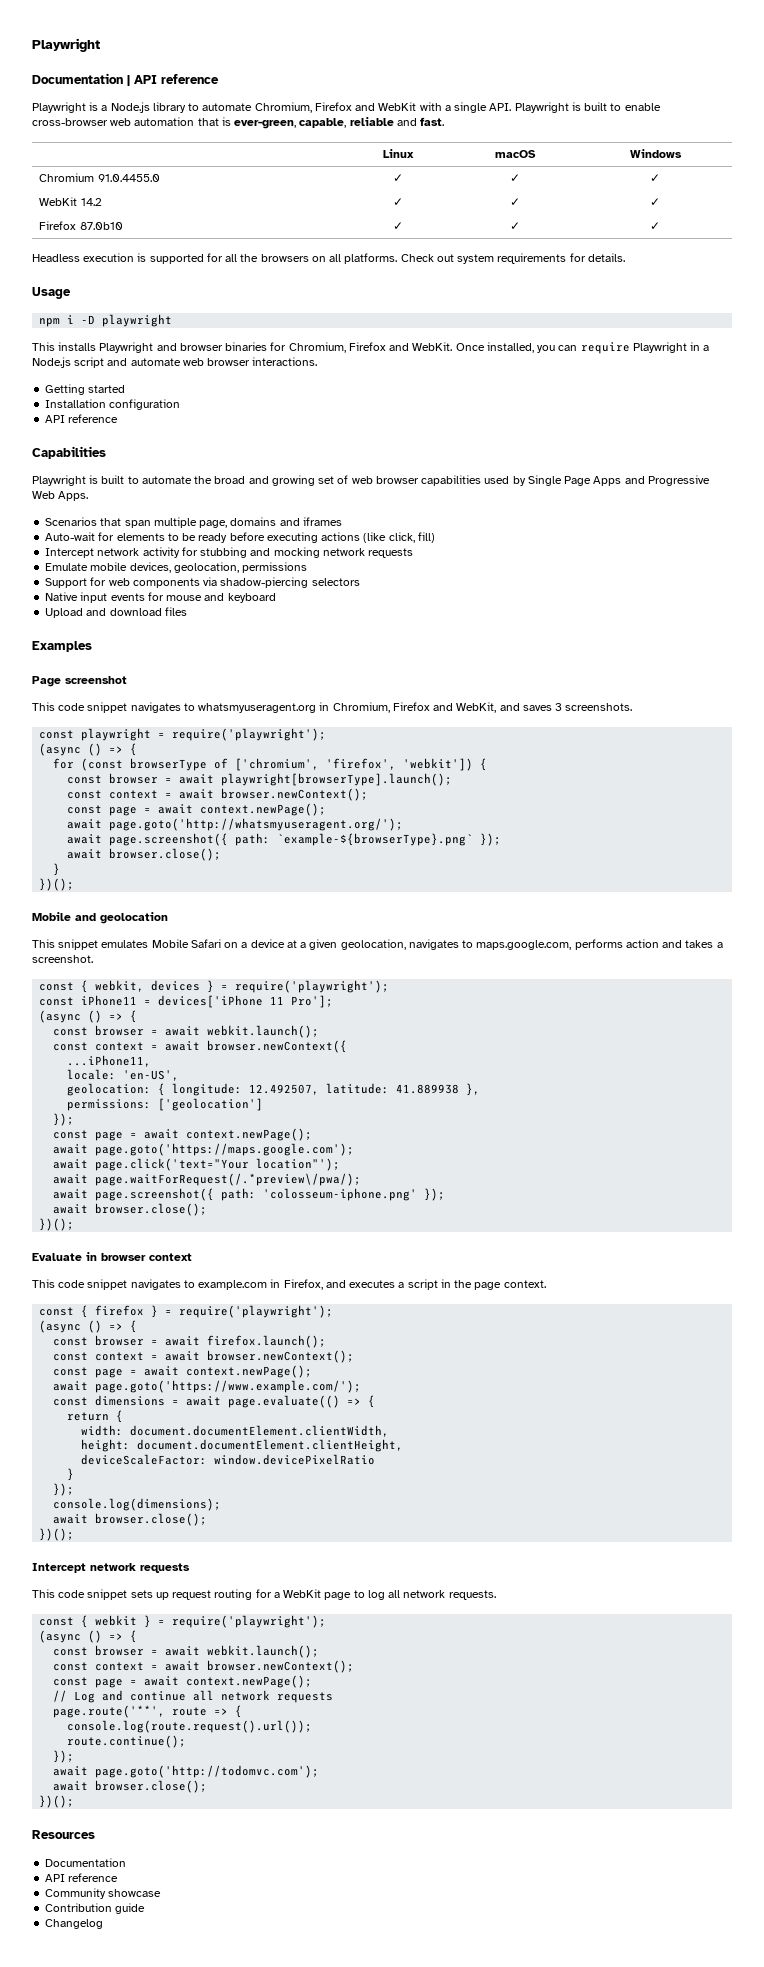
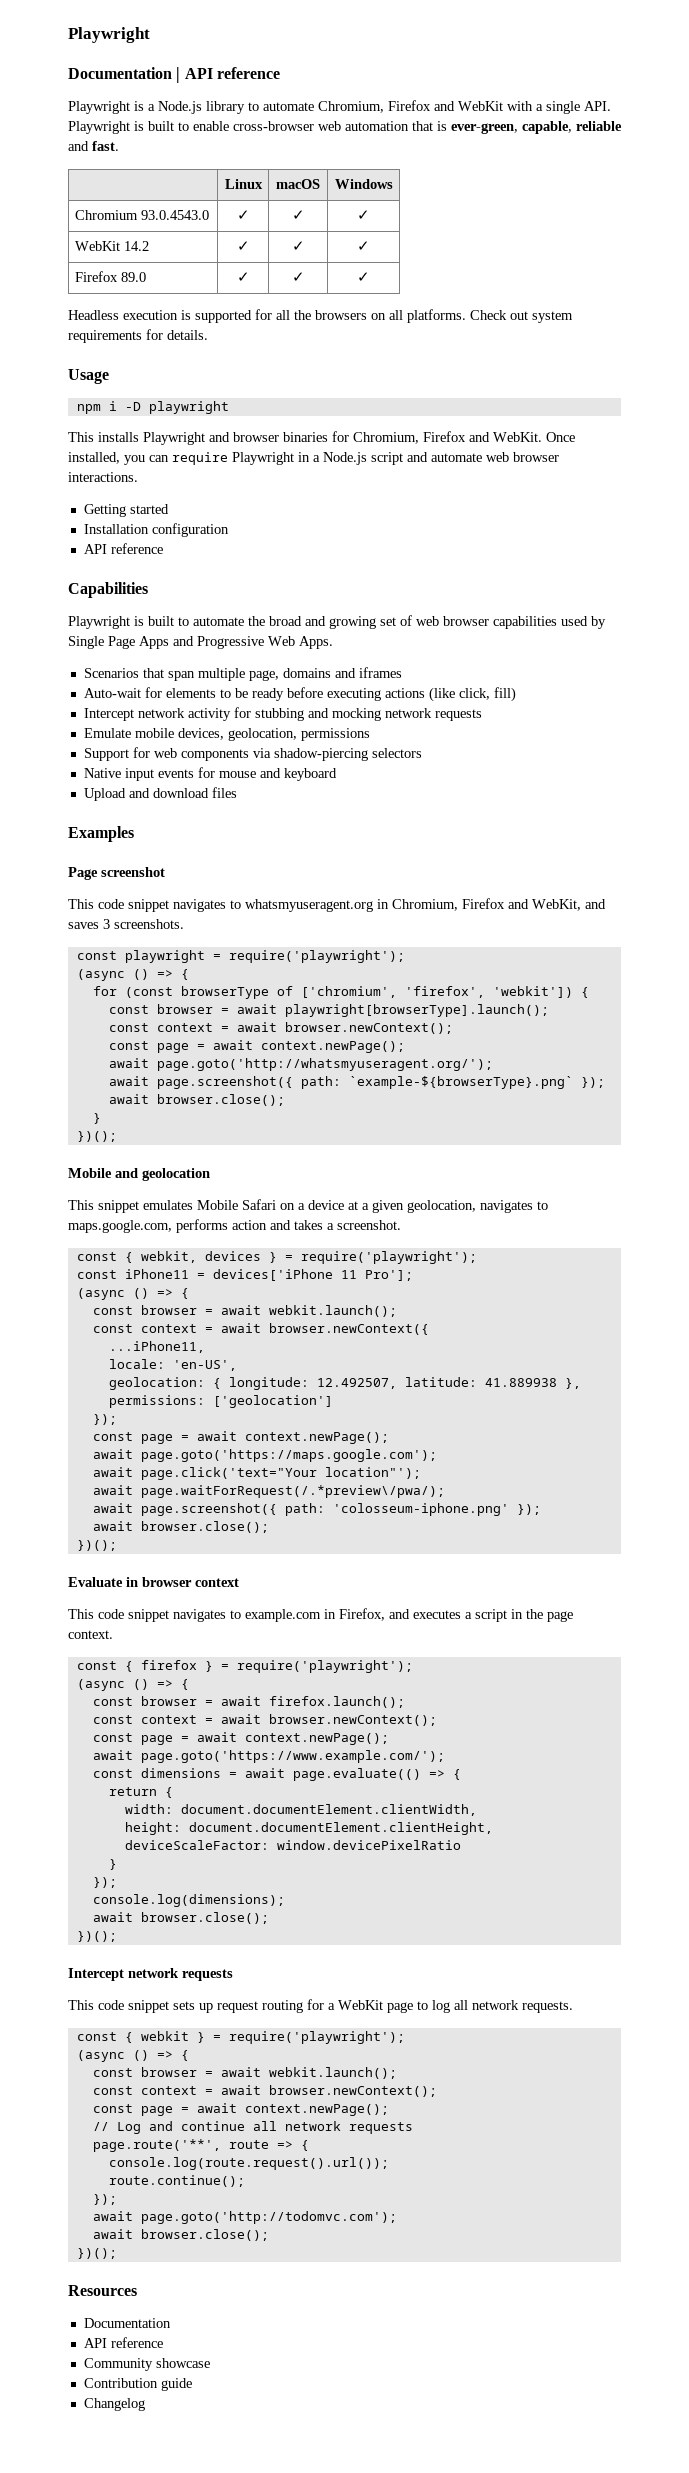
[97,174,160,182] 91.0.4455.0 -> [140,210,209,220] 93.0.4543.0
[79,222,123,230] 87.0b10 -> [120,272,146,282] 89.0

